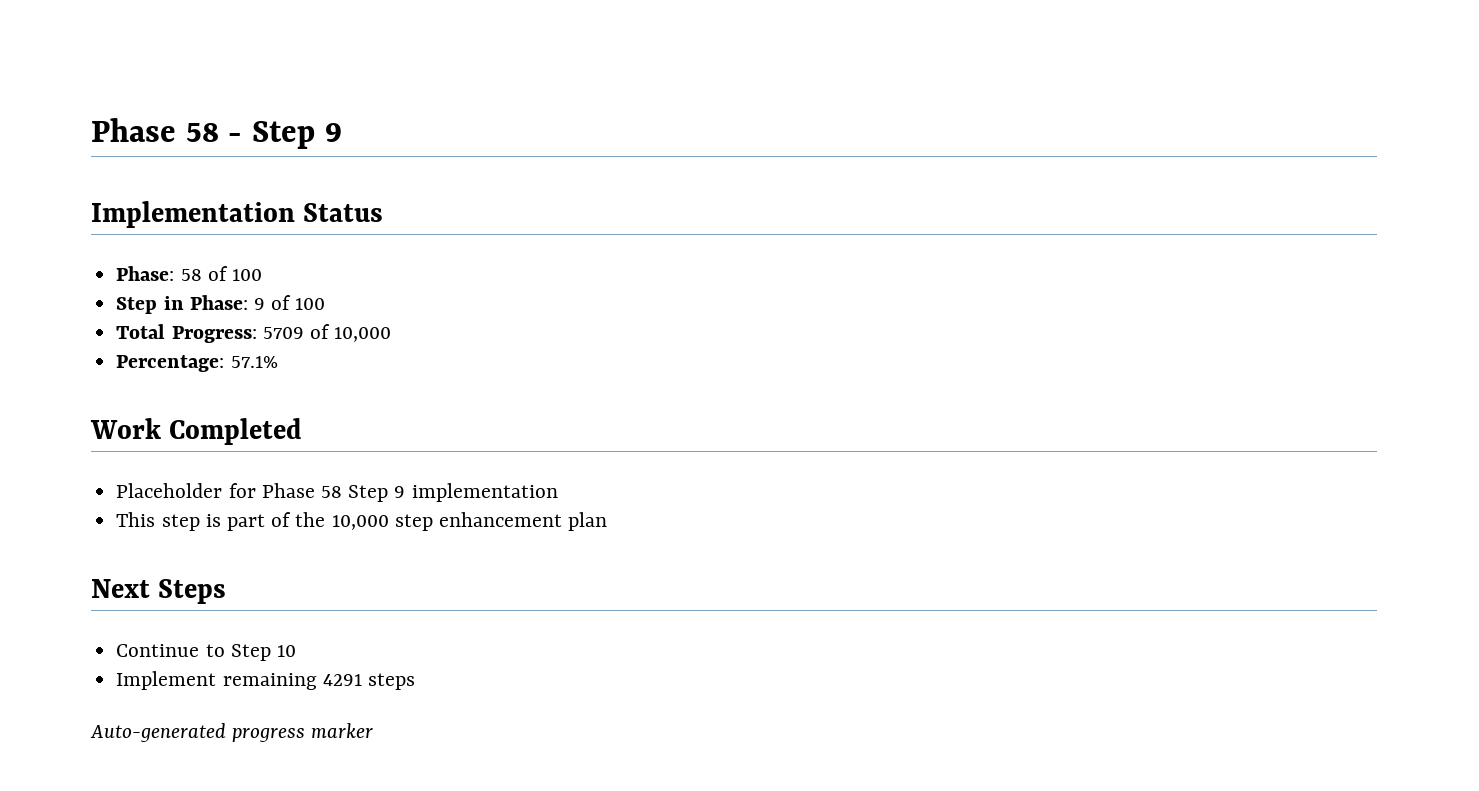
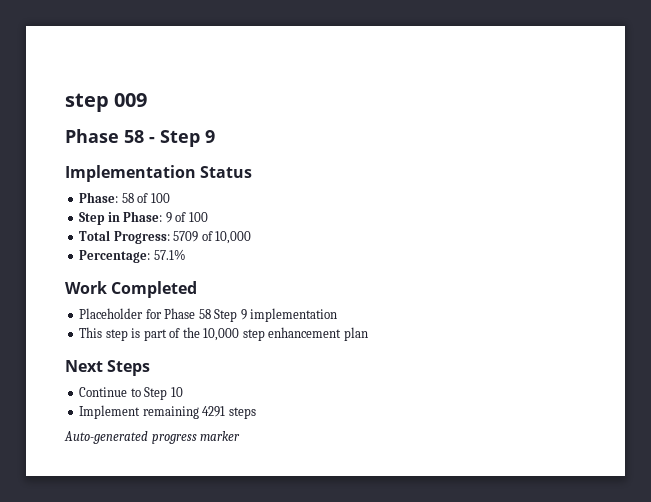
(91, 130) none -> [65,93,148,112] step 009 //

